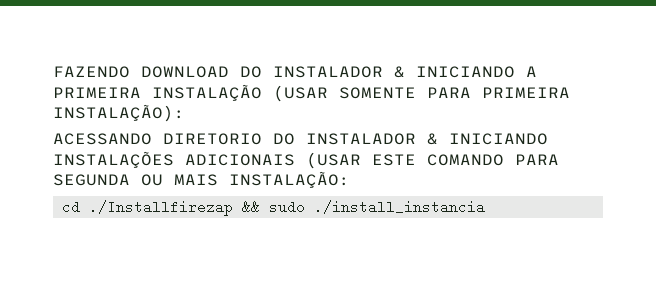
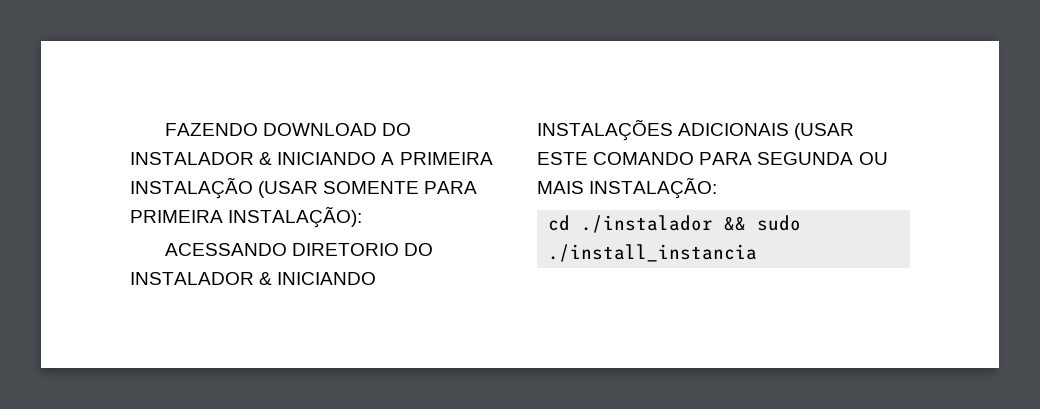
[89,200,233,216] ./Installfirezap -> [581,215,714,233] ./instalador

